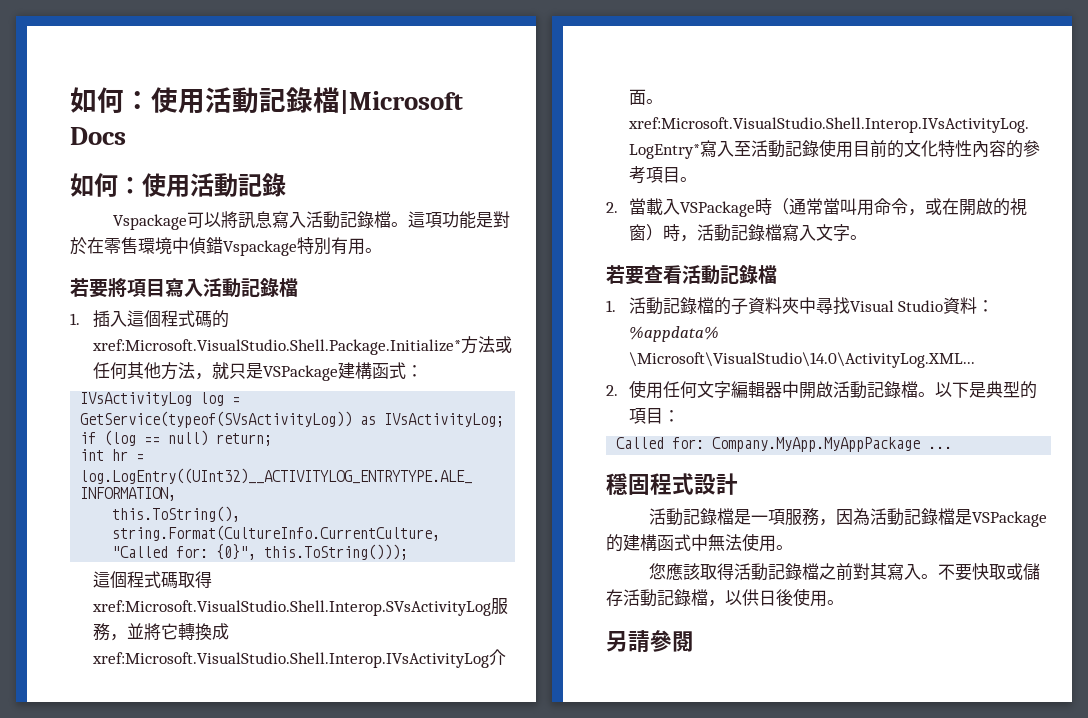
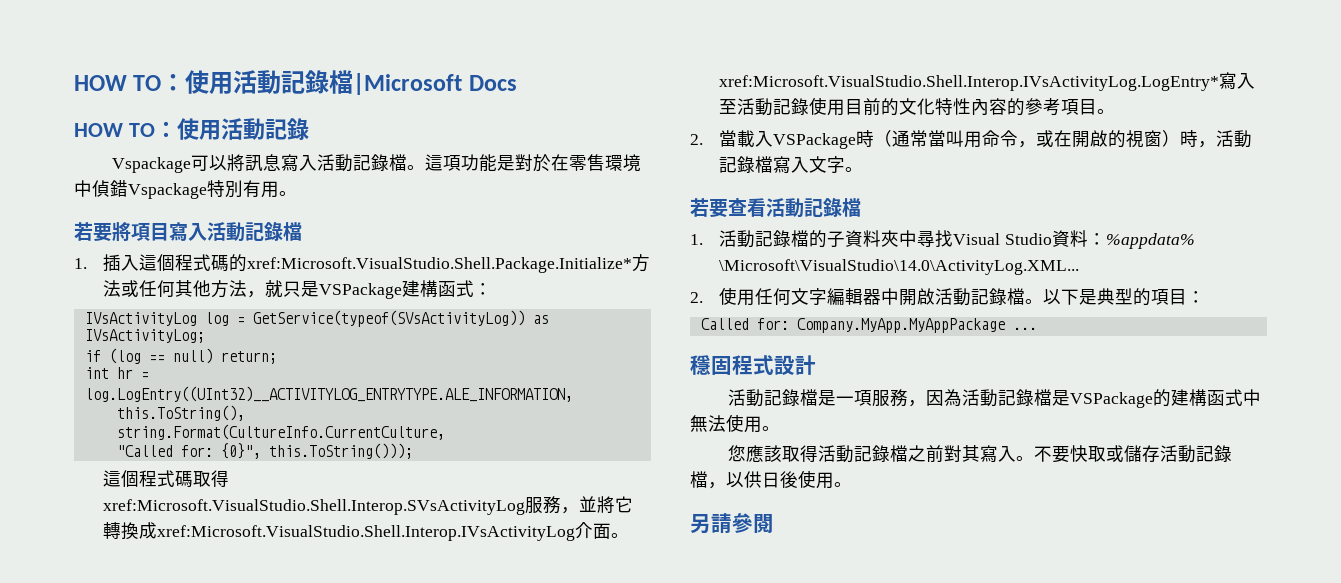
[70,87,124,114] 如何 -> [74,75,162,91] HOW TO
[70,173,118,197] 如何 -> [74,123,155,137] HOW TO

